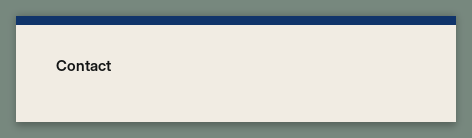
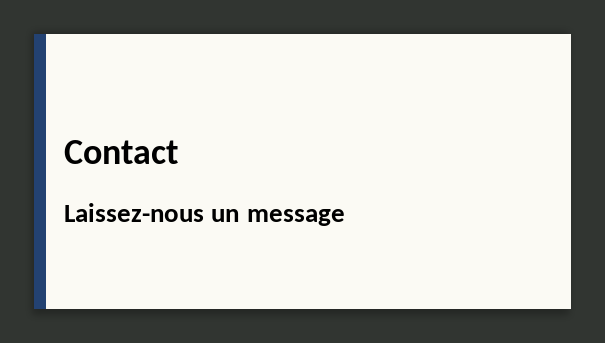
(111, 65) none -> [64,203,345,226] // Laissez-nous un message

